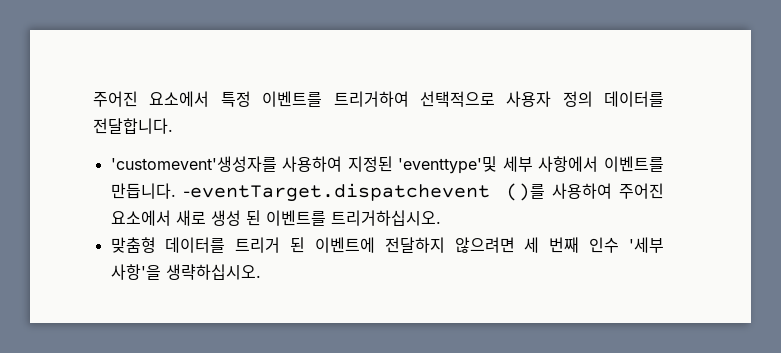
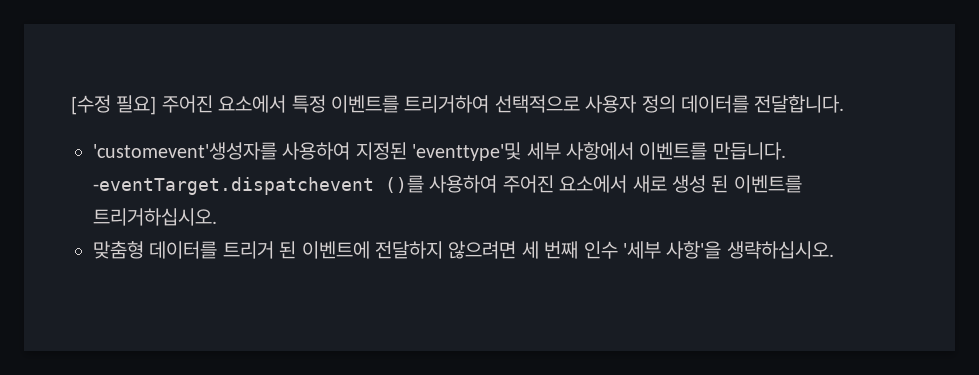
(93, 99) none -> [71,95,157,115] [수정 필요]

